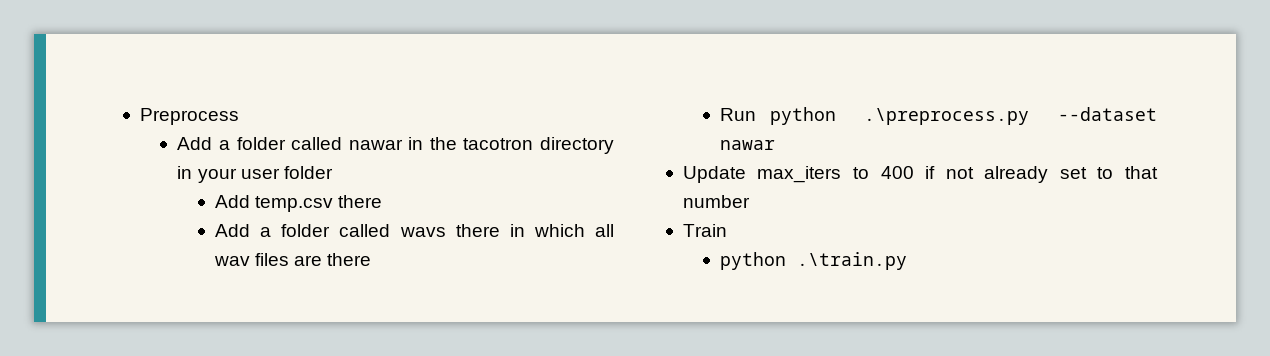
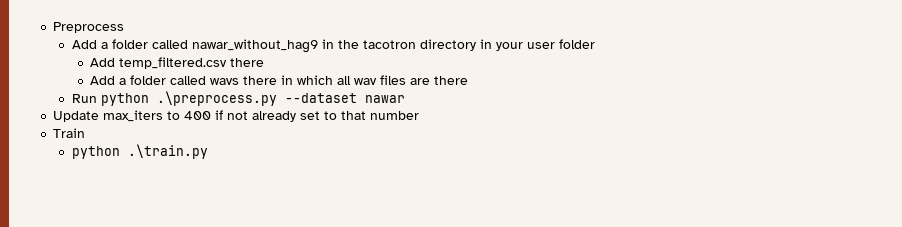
[348,139,403,150] nawar -> [191,39,318,53] nawar_without_hag9
[255,196,334,212] temp.csv -> [119,57,228,69] temp_filtered.csv

